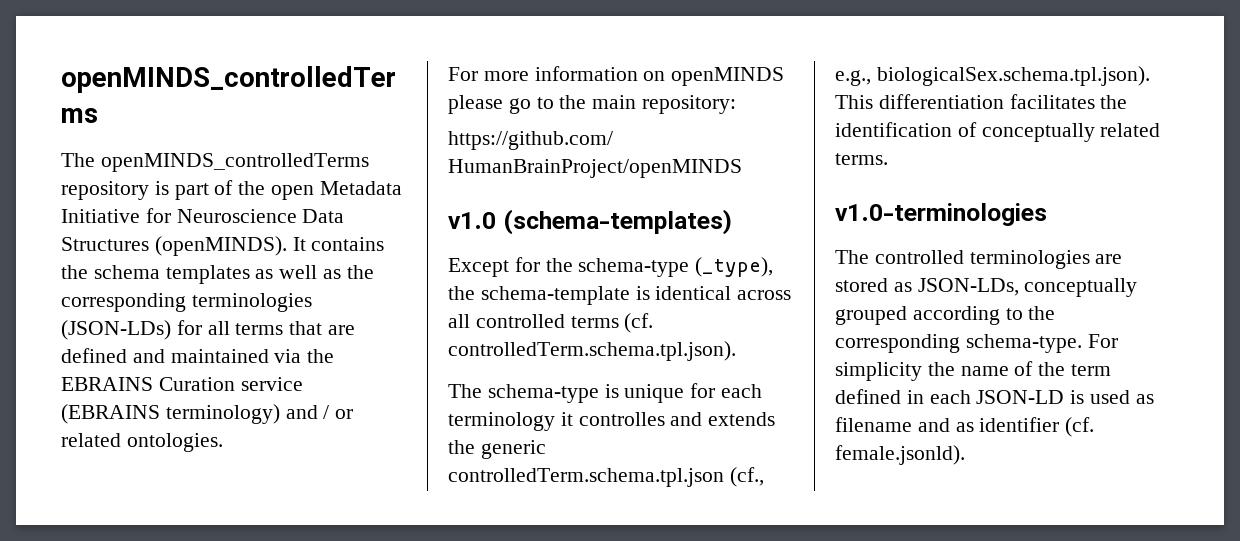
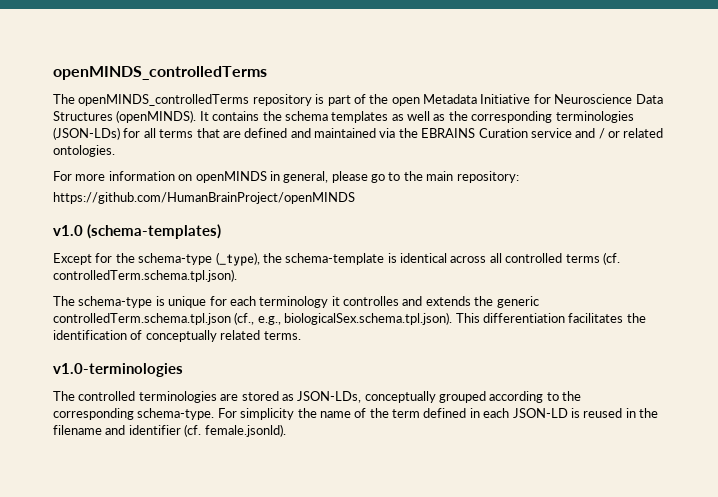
[61,404,280,424] (EBRAINS terminology) -> (572, 133) none
(785, 76) none -> [269,171,329,183] in general,
[1090,390,1154,404] used as -> [583,408,658,418] reused in the
[955,422,974,432] as -> (126, 430) none

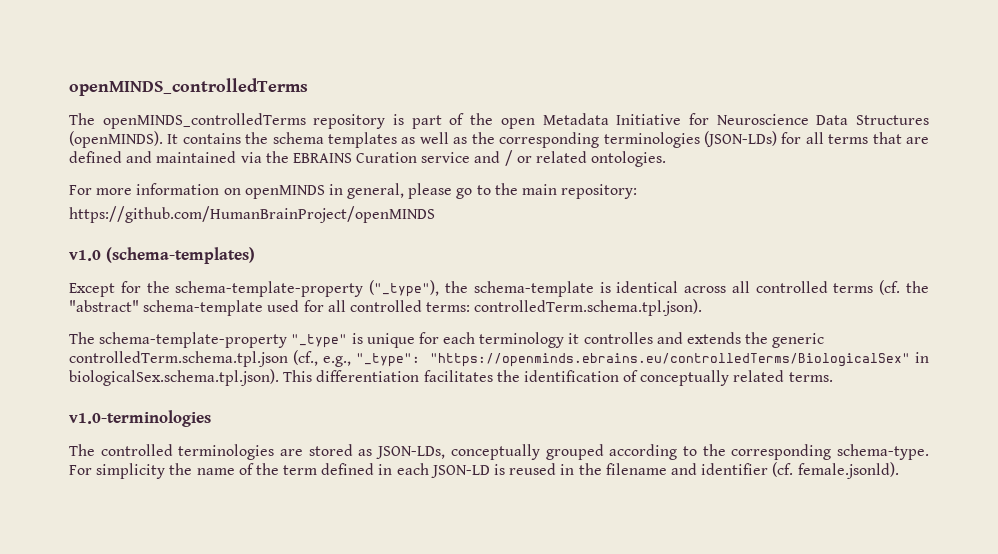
[138,252,260,266] schema-type (_type), -> [175,280,440,297] schema-template-property ("_type"),
(620, 258) none -> [906,281,930,293] [69,300,471,316] the "abstract" schema-template used for all controlled terms:
[78,296,153,308] schema-type -> [99,332,348,348] schema-template-property "_type"
(281, 320) none -> [356,352,929,367] "_type": "https://openminds.ebrains.eu/controlledTerms/BiologicalSex" in

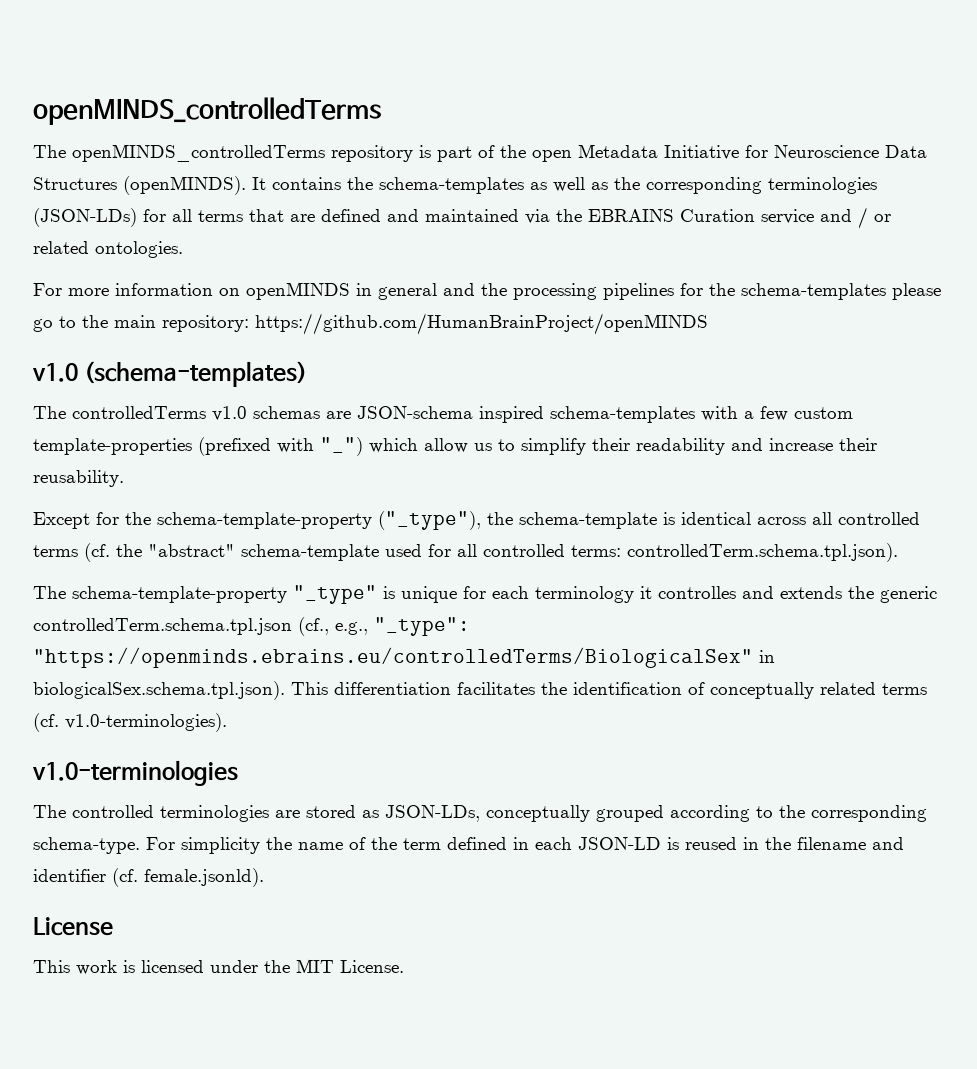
[272,132,398,148] schema templates -> [379,177,524,194] schema-templates
[347,183,405,199] general, -> [378,283,886,300] general and the processing pipelines for the schema-templates
(638, 191) // -> (249, 323) none
(255, 255) none -> [33,406,853,423] [33,437,877,456] [33,470,124,487] // The controlledTerms v1.0 schemas are JSON-schema inspired schema-templates with a few custom template-properties (prefixed with "_") which allow us to simplify their readability and increase their reusability.
[788,372,833,382] terms. -> [882,683,927,695] [33,713,227,732] terms (cf. v1.0-terminologies).
(899, 470) none -> [33,917,113,936] [33,959,404,975] // License // This work is licensed under the MIT License.

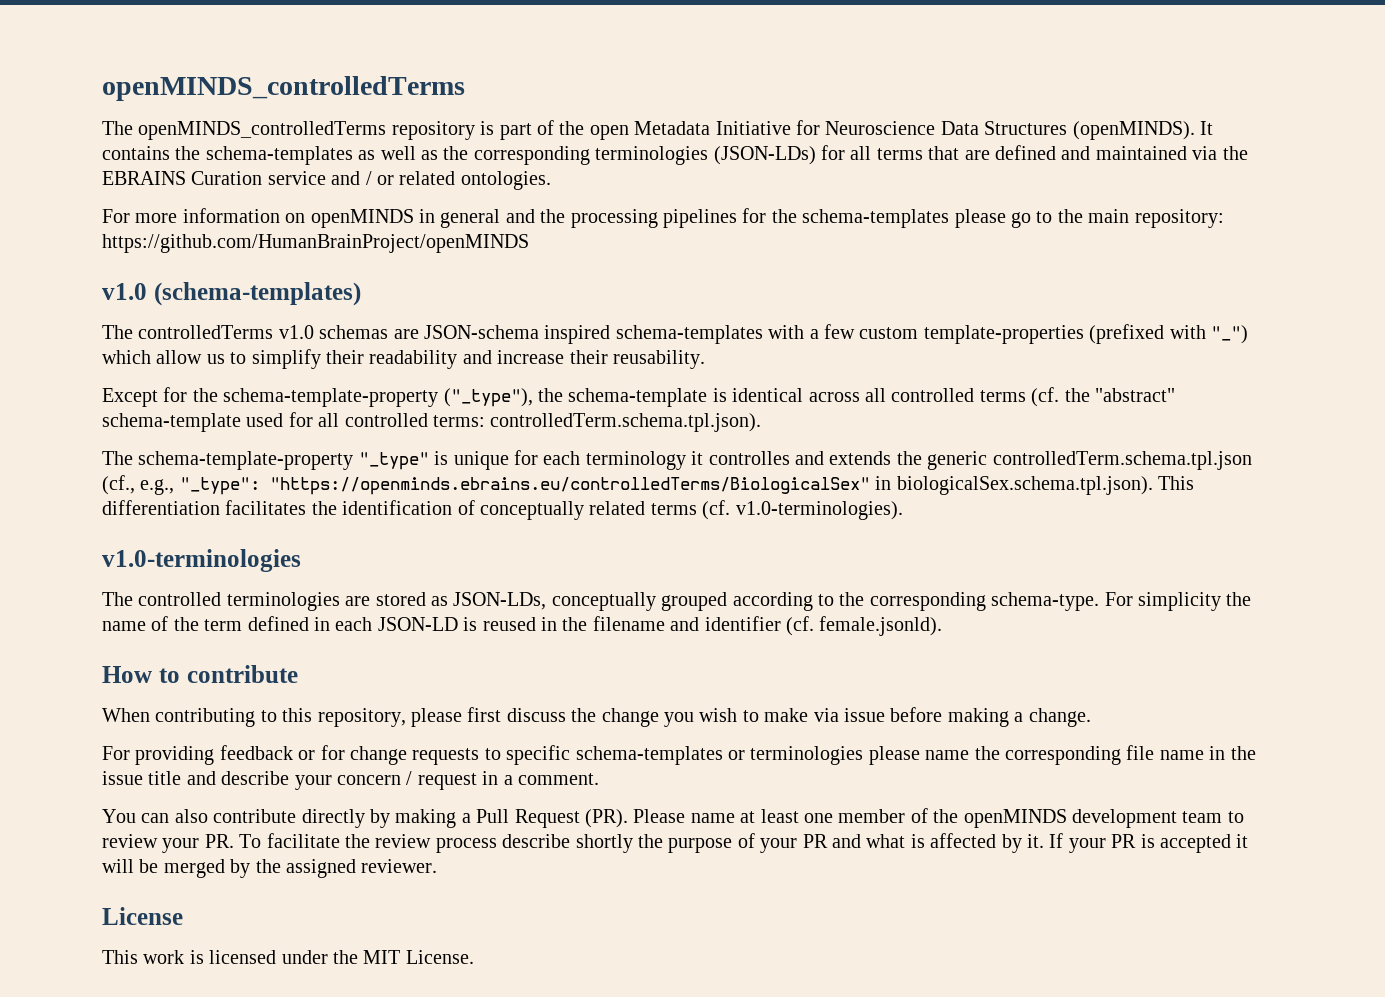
(264, 877) none -> [102,665,298,683] [102,707,1091,727] [102,745,1256,765] [102,771,599,790] [102,808,1244,828] [102,833,1249,853] [102,859,438,878] // How to contribute // When contributing to this repository, please first discuss the change you wish to make via issue before making a change. // For providing feedback or for change requests to specific schema-templates or terminologies please name the corresponding file name in the issue title and describe your concern / request in a comment. // You can also contribute directly by making a Pull Request (PR). Please name at least one member of the openMINDS development team to review your PR. To facilitate the review process describe shortly the purpose of your PR and what is affected by it. If your PR is accepted it will be merged by the assigned reviewer.

